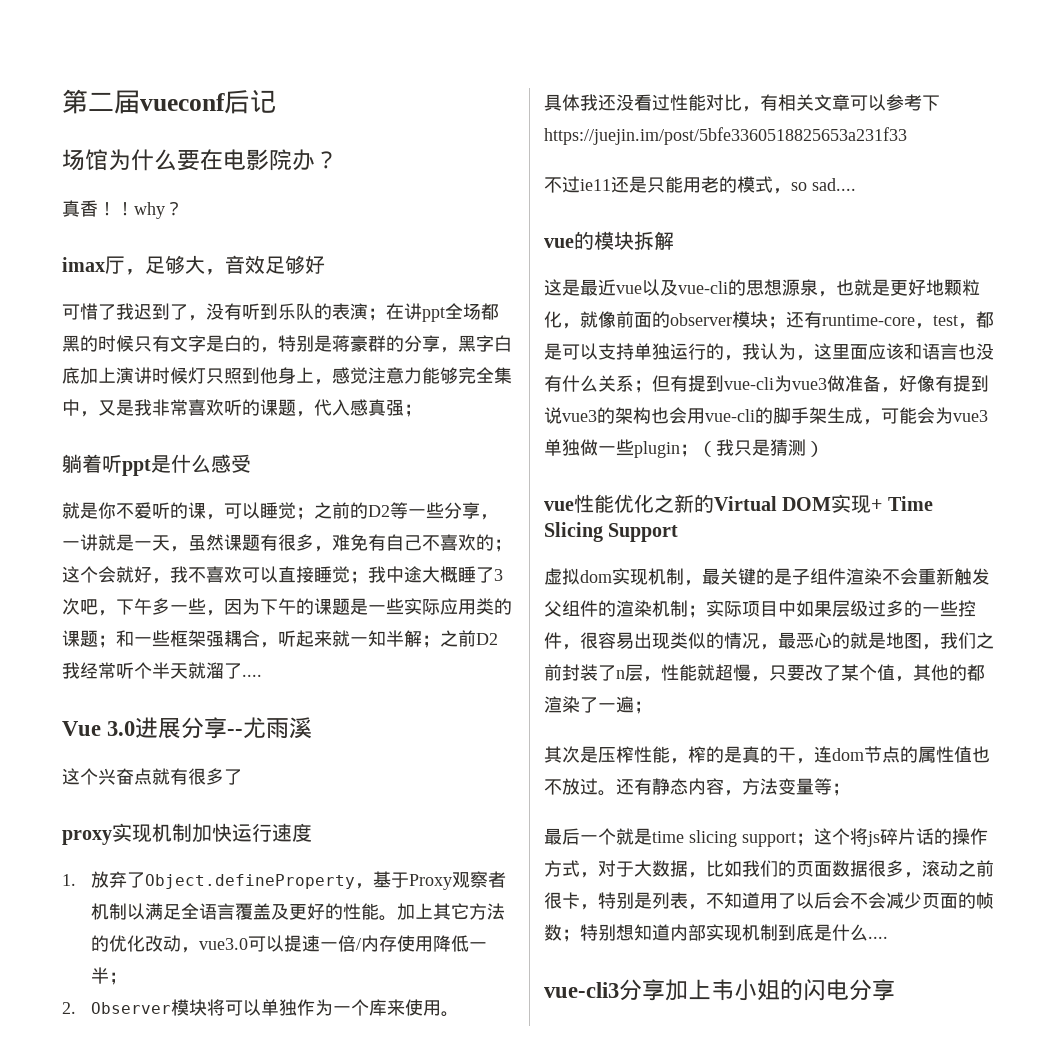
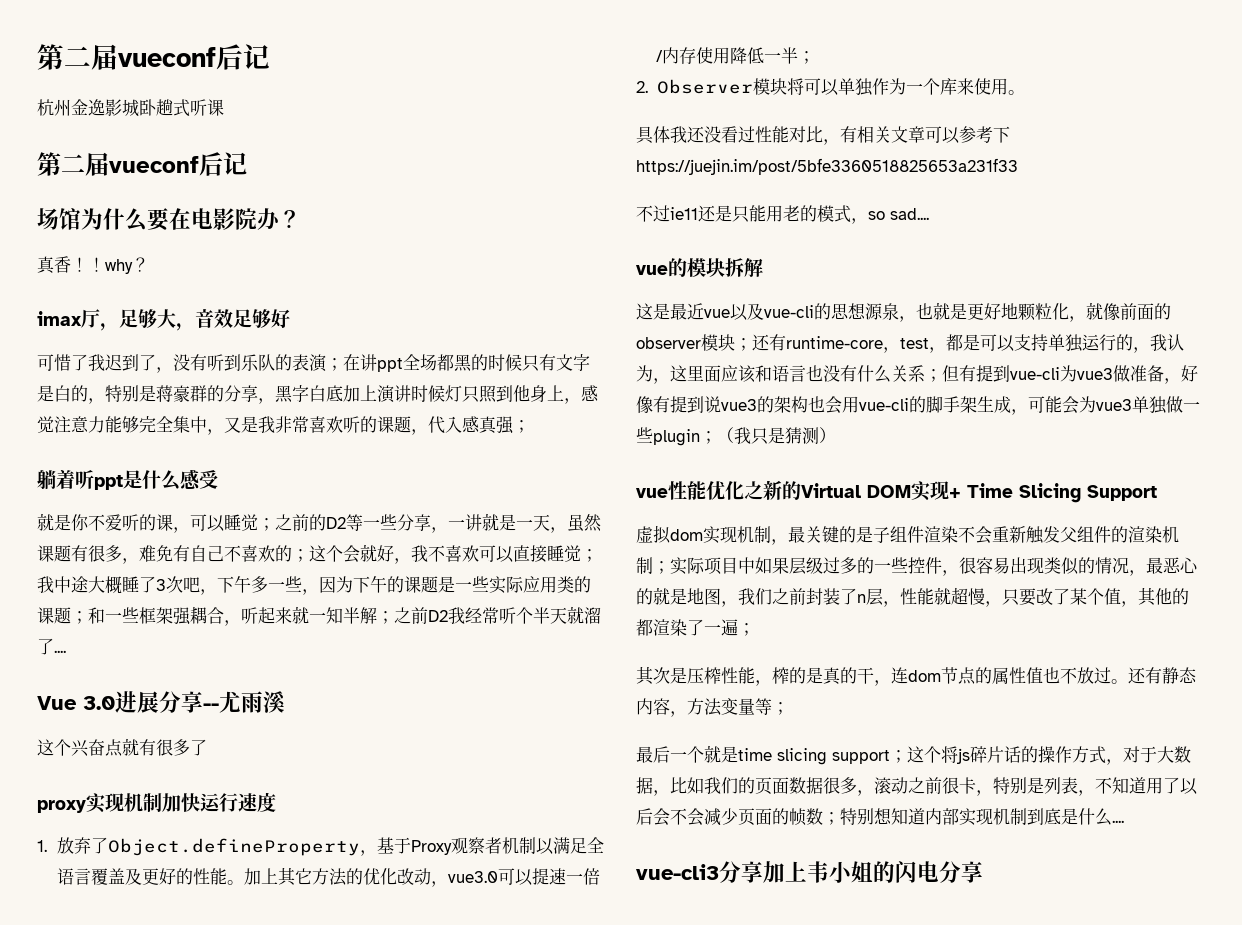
[62,89,276,114] 第二届vueconf后记 -> [37,44,270,70] [37,99,224,117] [37,152,247,176] 第二届vueconf后记 // 杭州金逸影城卧趟式听课 // 第二届vueconf后记

